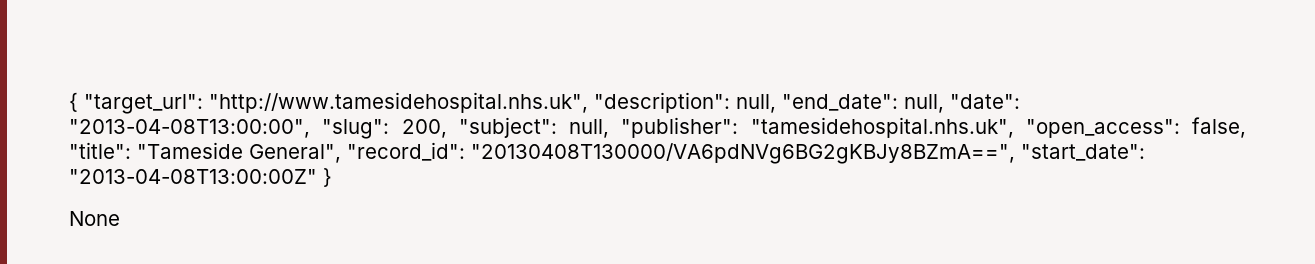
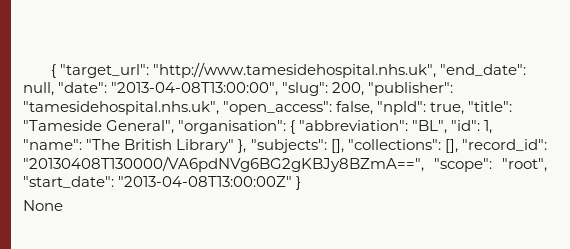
[594,92,776,113] "description": null, -> (437, 70) none
[458,117,609,138] "subject": null, -> (365, 89) none
(1246, 127) none -> [377,101,465,115] "npld": true,
[347,142,1015,164] "record_id": "20130408T130000/VA6pdNVg6BG2gKBJy8BZmA==", -> [178,120,493,134] [23,139,548,153] [23,156,547,172] "organisation": { "abbreviation": "BL", "id": 1, "name": "The British Library" }, "subjects": [], "collections": [], "record_id": "20130408T130000/VA6pdNVg6BG2gKBJy8BZmA==", "scope": "root",

